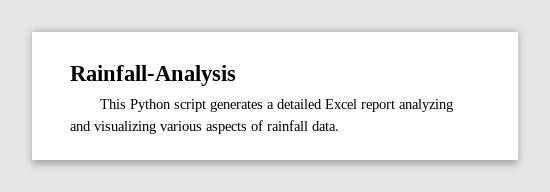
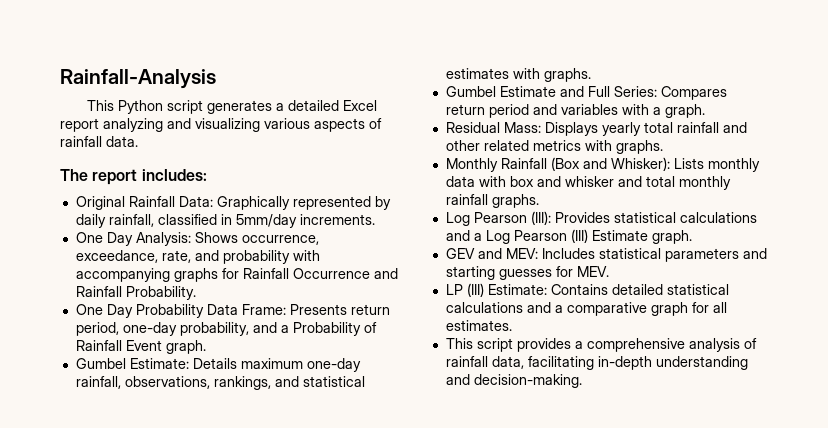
(339, 126) none -> [60,169,207,185] [75,196,391,210] [75,214,375,228] [75,232,319,246] [75,250,320,264] [75,268,398,282] [75,286,196,300] [75,304,390,318] [75,322,377,336] [75,340,206,354] [75,358,361,372] [75,376,365,390] [445,68,591,82] [445,86,727,100] [445,104,705,118] [445,122,747,136] [445,140,663,154] [445,157,760,172] [445,176,731,190] [445,194,539,208] [445,211,757,226] [445,229,692,244] [445,248,767,262] [445,266,609,280] [445,283,729,297] [445,302,727,316] [445,320,512,331] [445,338,757,352] [445,356,748,370] [445,374,582,388] // The report includes: // Original Rainfall Data: Graphically represented by daily rainfall, classified in 5mm/day increments. // One Day Analysis: Shows occurrence, exceedance, rate, and probability with accompanying graphs for Rainfall Occurrence and Rainfall Probability. // One Day Probability Data Frame: Presents return period, one-day probability, and a Probability of Rainfall Event graph. // Gumbel Estimate: Details maximum one-day rainfall, observations, rankings, and statistical estimates with graphs. // Gumbel Estimate and Full Series: Compares return period and variables with a graph. // Residual Mass: Displays yearly total rainfall and other related metrics with graphs. // Monthly Rainfall (Box and Whisker): Lists monthly data with box and whisker and total monthly rainfall graphs. // Log Pearson (III): Provides statistical calculations and a Log Pearson (III) Estimate graph. // GEV and MEV: Includes statistical parameters and starting guesses for MEV. // LP (III) Estimate: Contains detailed statistical calculations and a comparative graph for all estimates. // This script provides a comprehensive analysis of rainfall data, facilitating in-depth understanding and decision-making.

